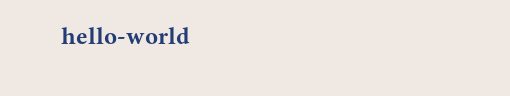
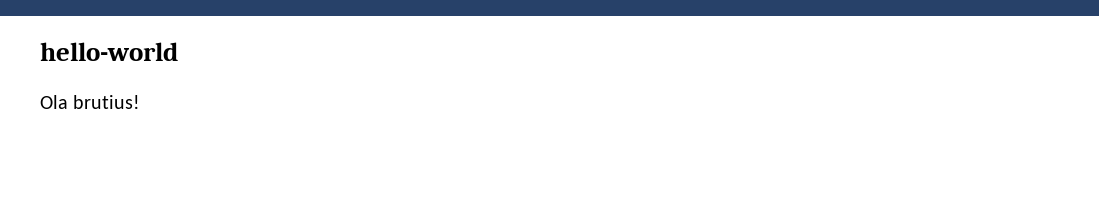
(190, 35) none -> [40,95,141,109] // Ola brutius!

